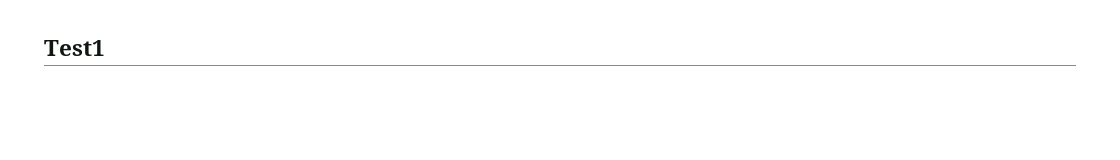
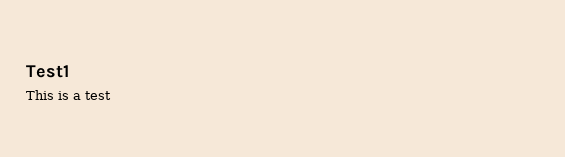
(105, 48) none -> [26,90,111,100] // This is a test

